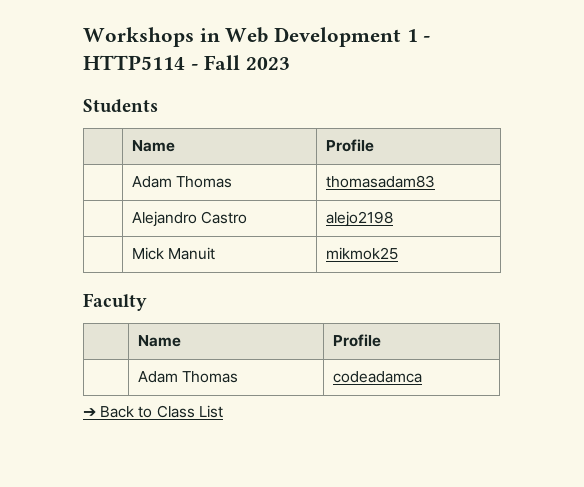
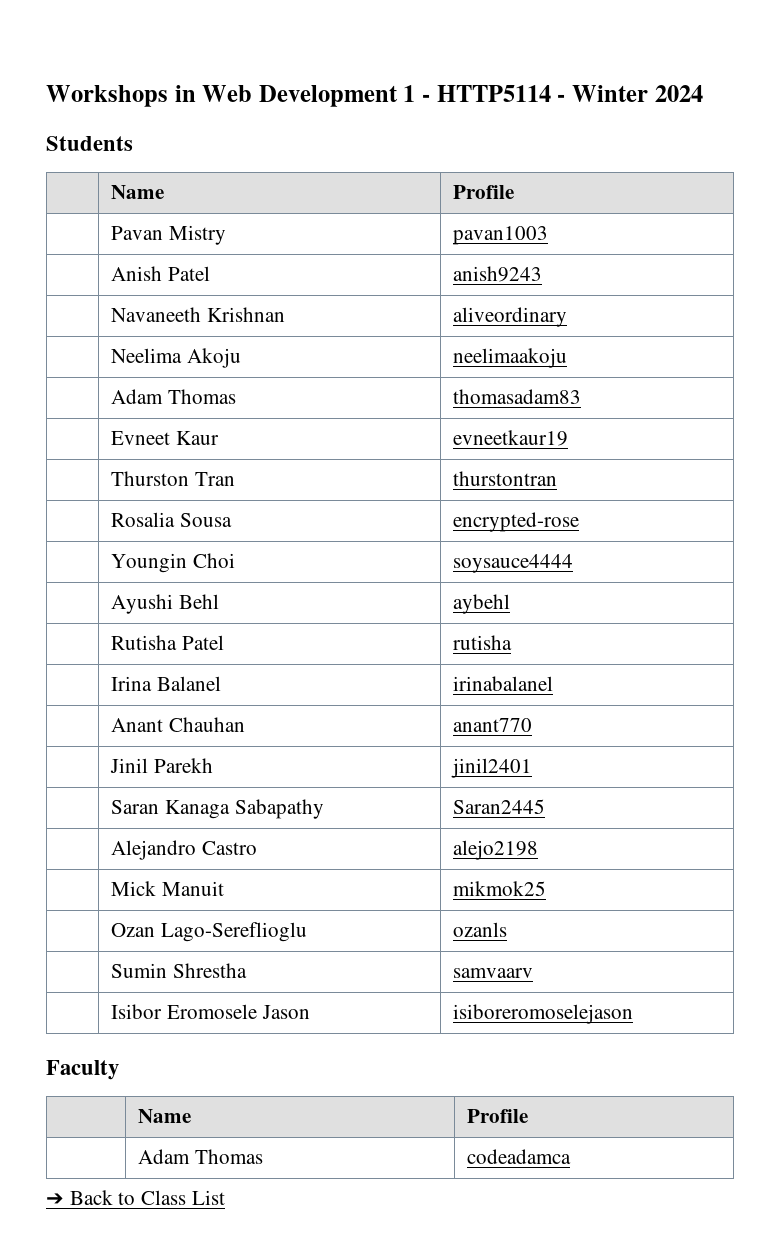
[204,55,291,70] Fall 2023 -> [571,85,703,102] Winter 2024
[132,176,233,188] [326,175,436,188] Adam Thomas | thomasadam83 -> [111,225,227,245] [453,226,549,245] [111,266,211,281] [453,266,543,282] [111,307,286,322] [453,307,568,327] [111,348,242,368] [453,348,568,368] [111,389,237,404] [453,389,582,404] [111,431,220,445] [453,430,569,446] [111,471,236,486] [453,471,558,486] [111,512,233,527] [453,512,580,532] [111,553,236,573] [453,554,574,573] [111,594,220,614] [453,594,511,614] [111,635,225,650] [453,635,513,650] [111,676,222,691] [453,676,554,691] [111,717,246,732] [453,718,533,732] [110,758,214,773] [451,758,533,778] [111,799,324,819] [453,799,546,814] Pavan Mistry | pavan1003 // | Anish Patel | anish9243 // | Navaneeth Krishnan | aliveordinary // | Neelima Akoju | neelimaakoju // | Adam Thomas | thomasadam83 // | Evneet Kaur | evneetkaur19 // | Thurston Tran | thurstontran // | Rosalia Sousa | encrypted-rose // | Youngin Choi | soysauce4444 // | Ayushi Behl | aybehl // | Rutisha Patel | rutisha // | Irina Balanel | irinabalanel // | Anant Chauhan | anant770 // | Jinil Parekh | jinil2401 // | Saran Kanaga Sabapathy | Saran2445
(399, 253) none -> [111,922,308,942] [453,922,508,937] [111,963,248,978] [453,968,534,978] [111,1004,310,1019] [453,1004,634,1024] // | Ozan Lago-Sereflioglu | ozanls // | Sumin Shrestha | samvaarv // | Isibor Eromosele Jason | isiboreromoselejason

